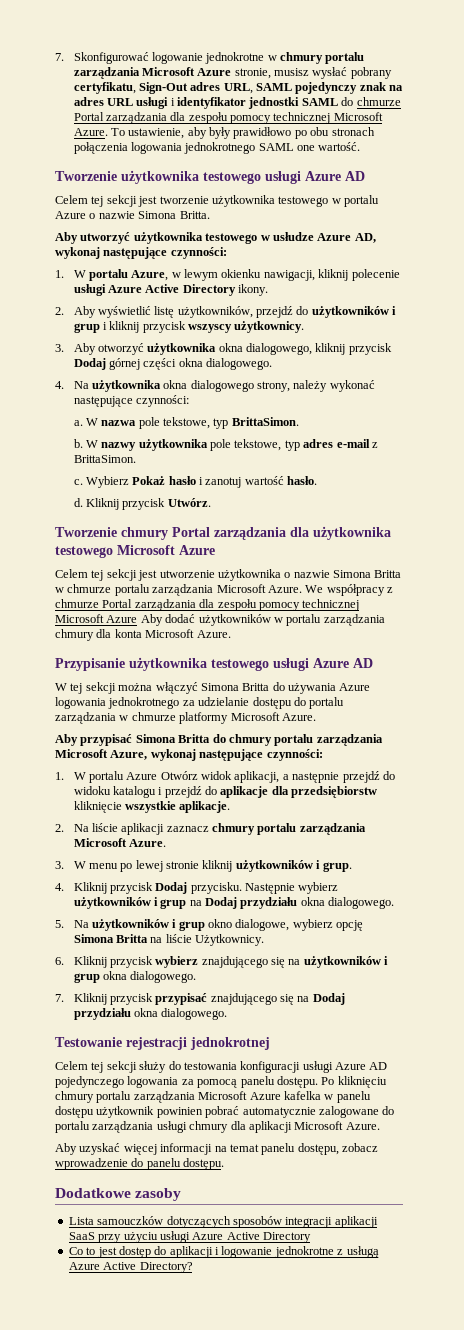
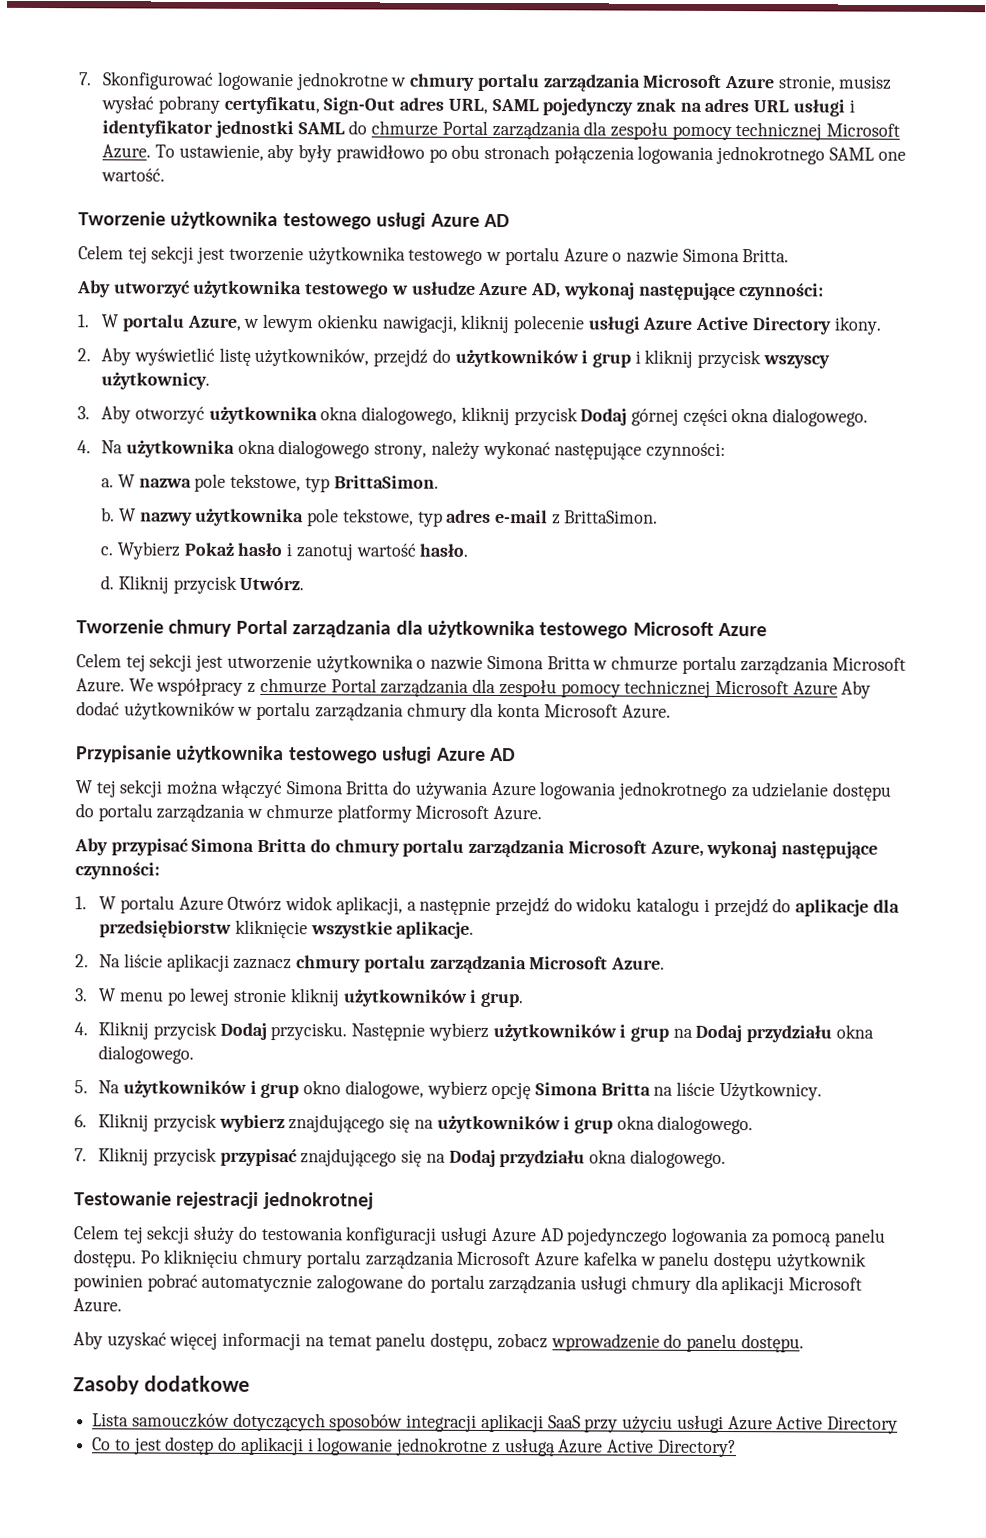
[55,1188,182,1201] Dodatkowe zasoby -> [73,1375,250,1395] Zasoby dodatkowe

